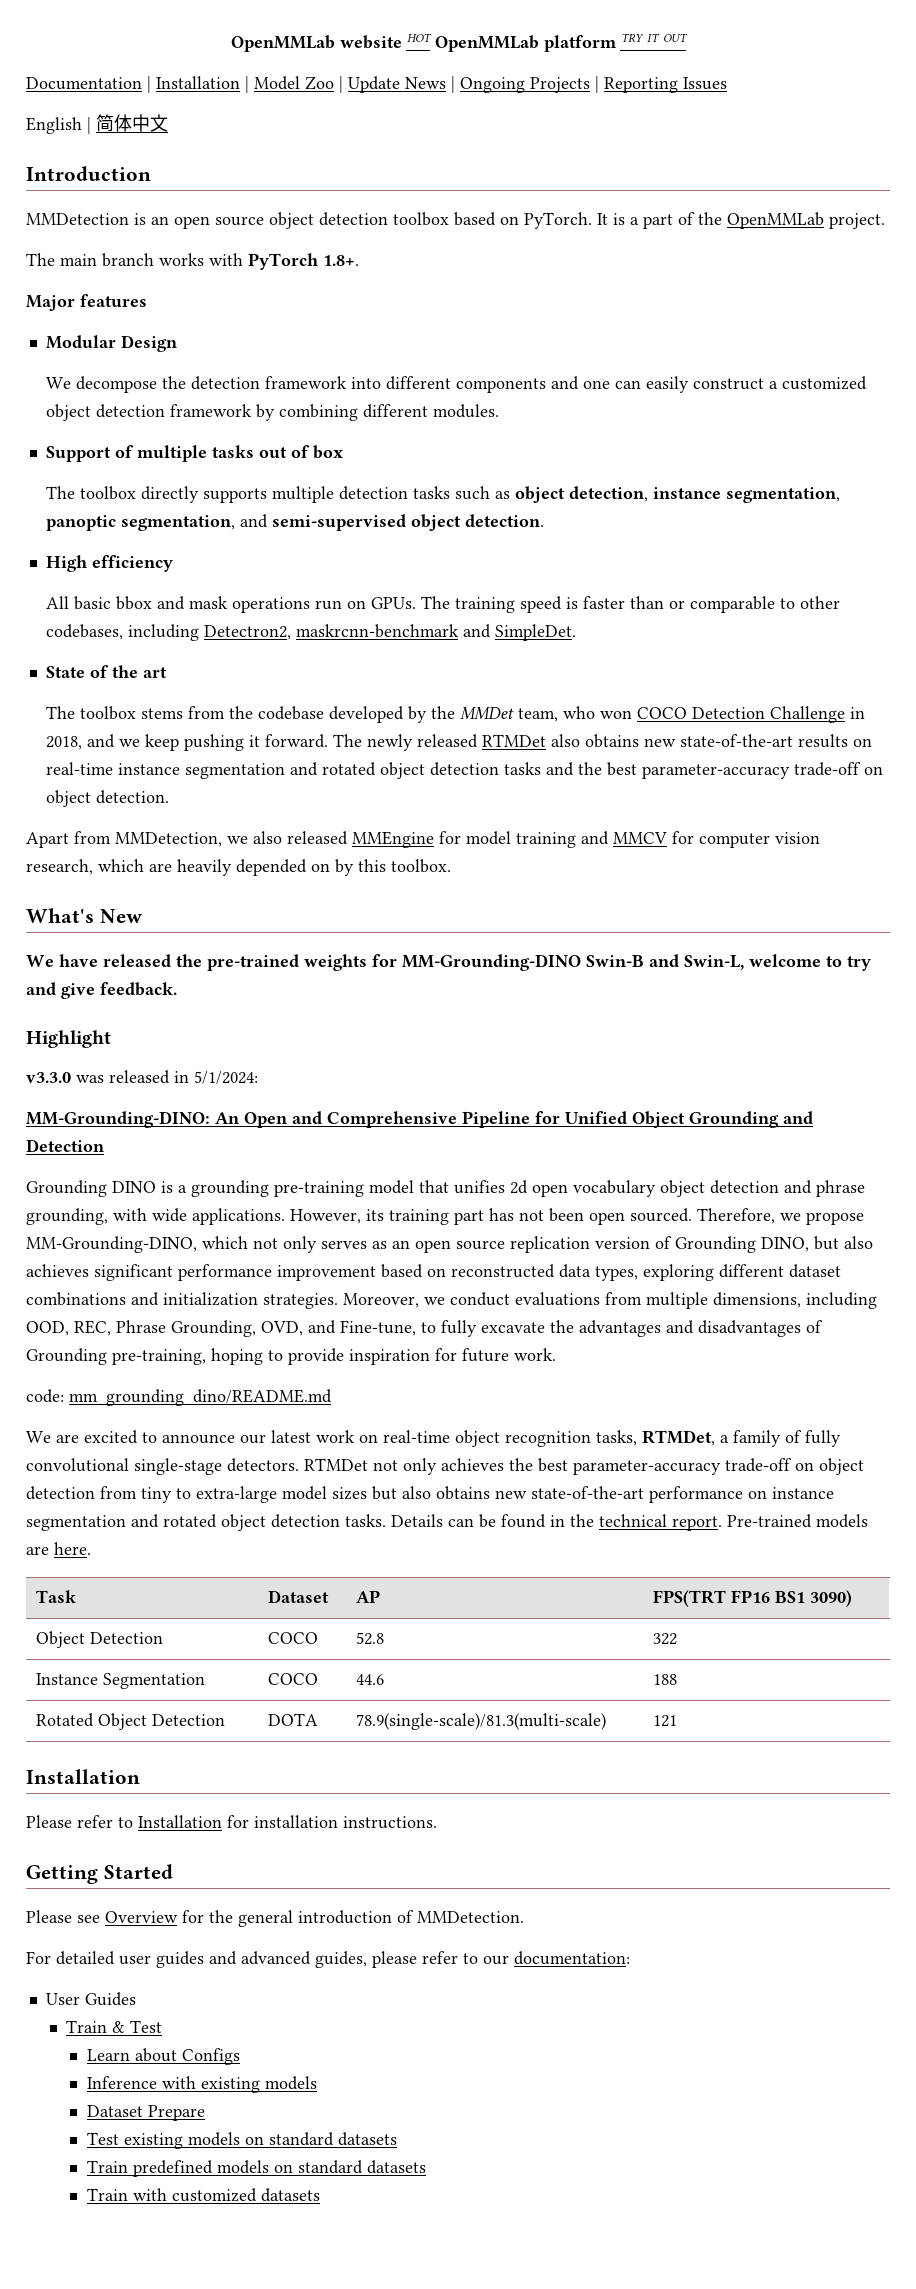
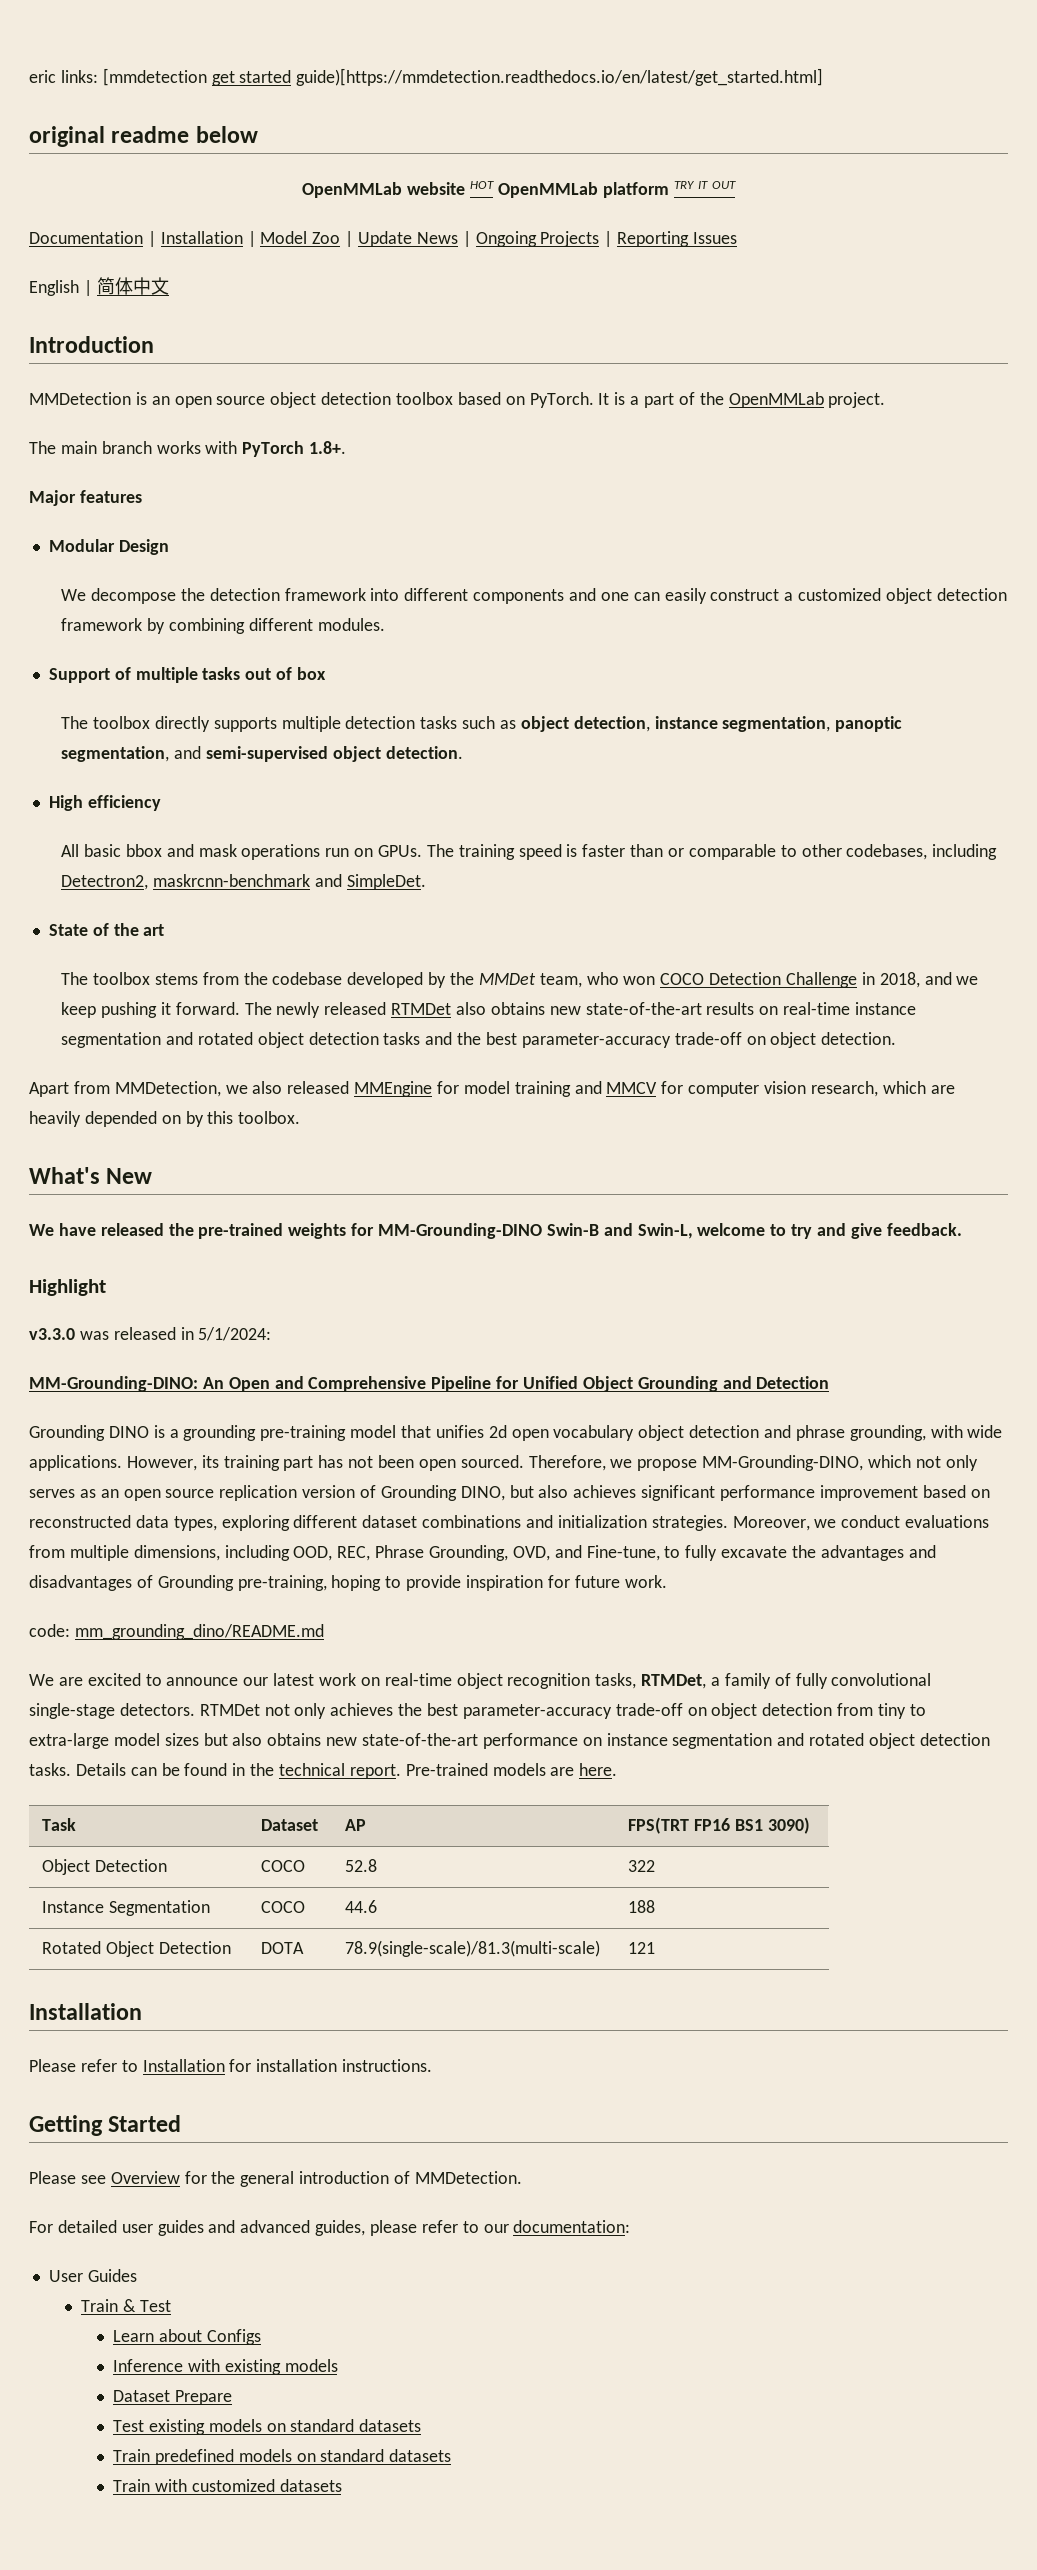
(230, 43) none -> [29,68,824,86] [29,126,258,147] eric links: [mmdetection get started guide)[https://mmdetection.readthedocs.io/en/latest/get_started.html] // original readme below //

